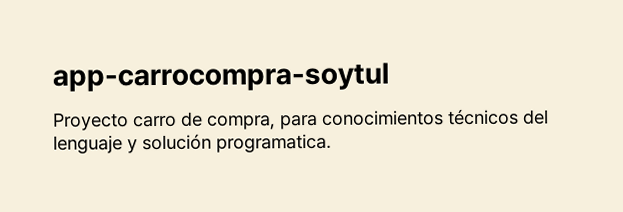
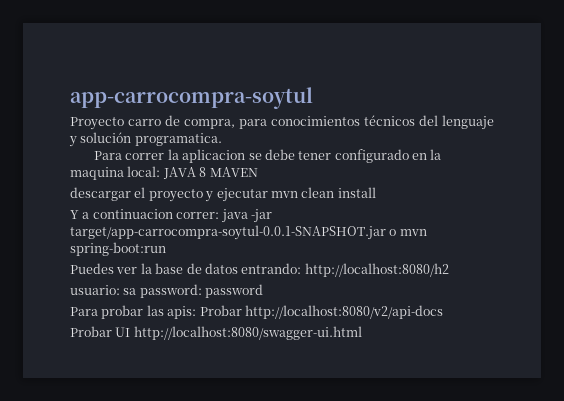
(332, 143) none -> [94,149,442,163] [70,166,258,180] [70,187,376,202] [70,209,272,223] [70,225,427,240] [70,242,166,256] [70,263,449,277] [70,284,264,298] [70,305,443,319] [70,326,362,340] // Para correr la aplicacion se debe tener configurado en la maquina local: JAVA 8 MAVEN // descargar el proyecto y ejecutar mvn clean install // Y a continuacion correr: java -jar target/app-carrocompra-soytul-0.0.1-SNAPSHOT.jar o mvn spring-boot:run // Puedes ver la base de datos entrando: http://localhost:8080/h2 // usuario: sa password: password // Para probar las apis: Probar http://localhost:8080/v2/api-docs // Probar UI http://localhost:8080/swagger-ui.html

